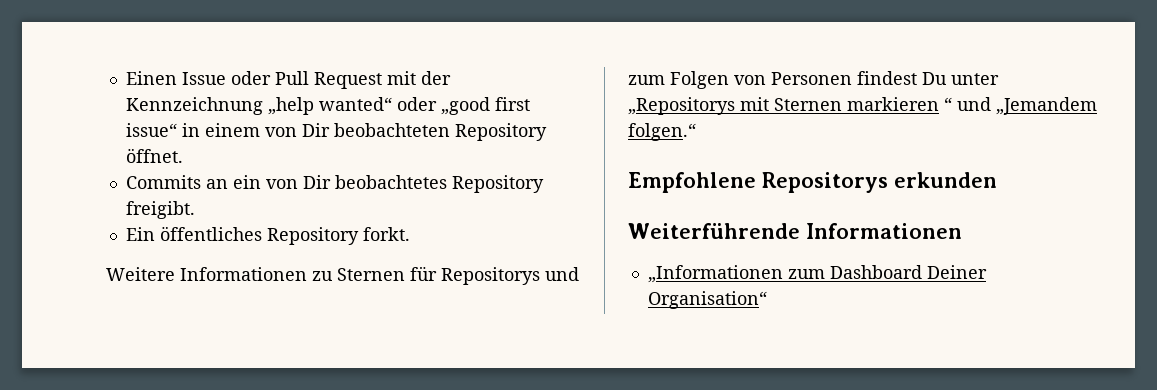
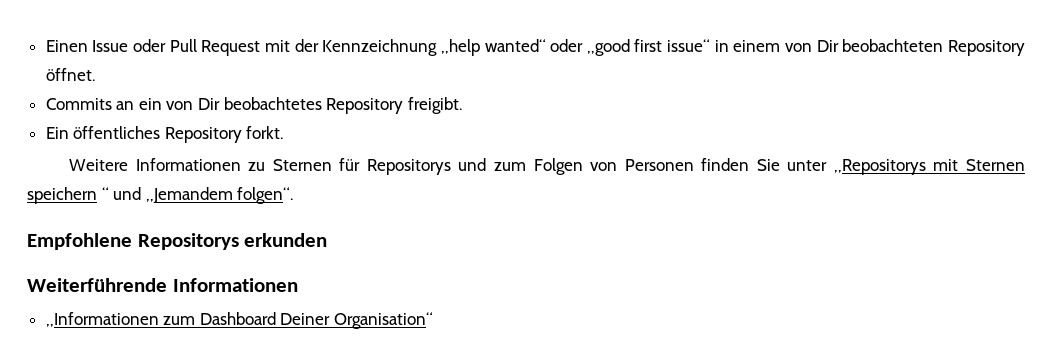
[857,71,947,85] findest Du -> [701,158,780,171] finden Sie
[847,97,939,111] markieren -> [27,187,97,204] speichern
[628,123,696,141] folgen.“ -> [237,187,294,204] folgen“.

